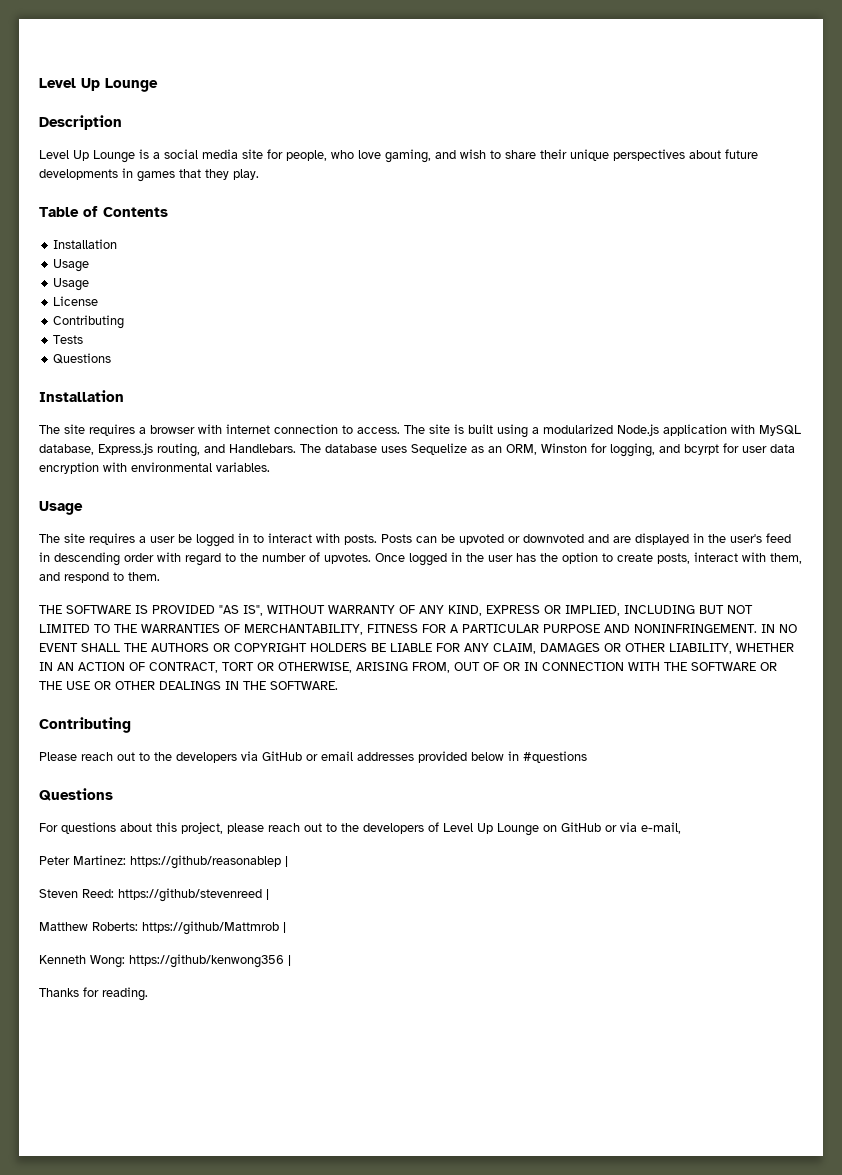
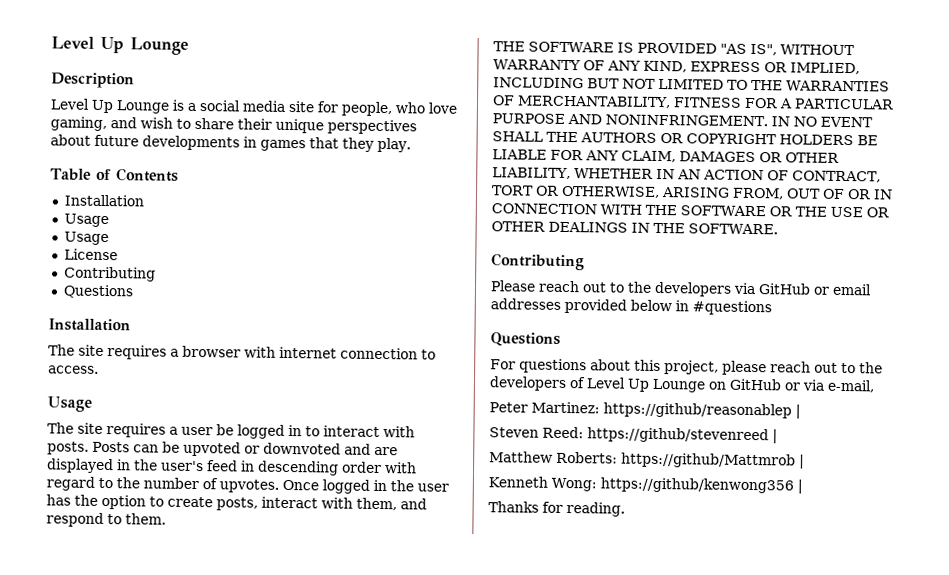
[53,335,84,344] // Tests -> (156, 274) none
[404,424,801,438] [39,443,795,457] [39,462,270,474] The site is built using a modularized Node.js application with MySQL database, Express.js routing, and Handlebars. The database uses Sequelize as an ORM, Winston for logging, and bcyrpt for user data encryption with environmental variables. -> (99, 369) none

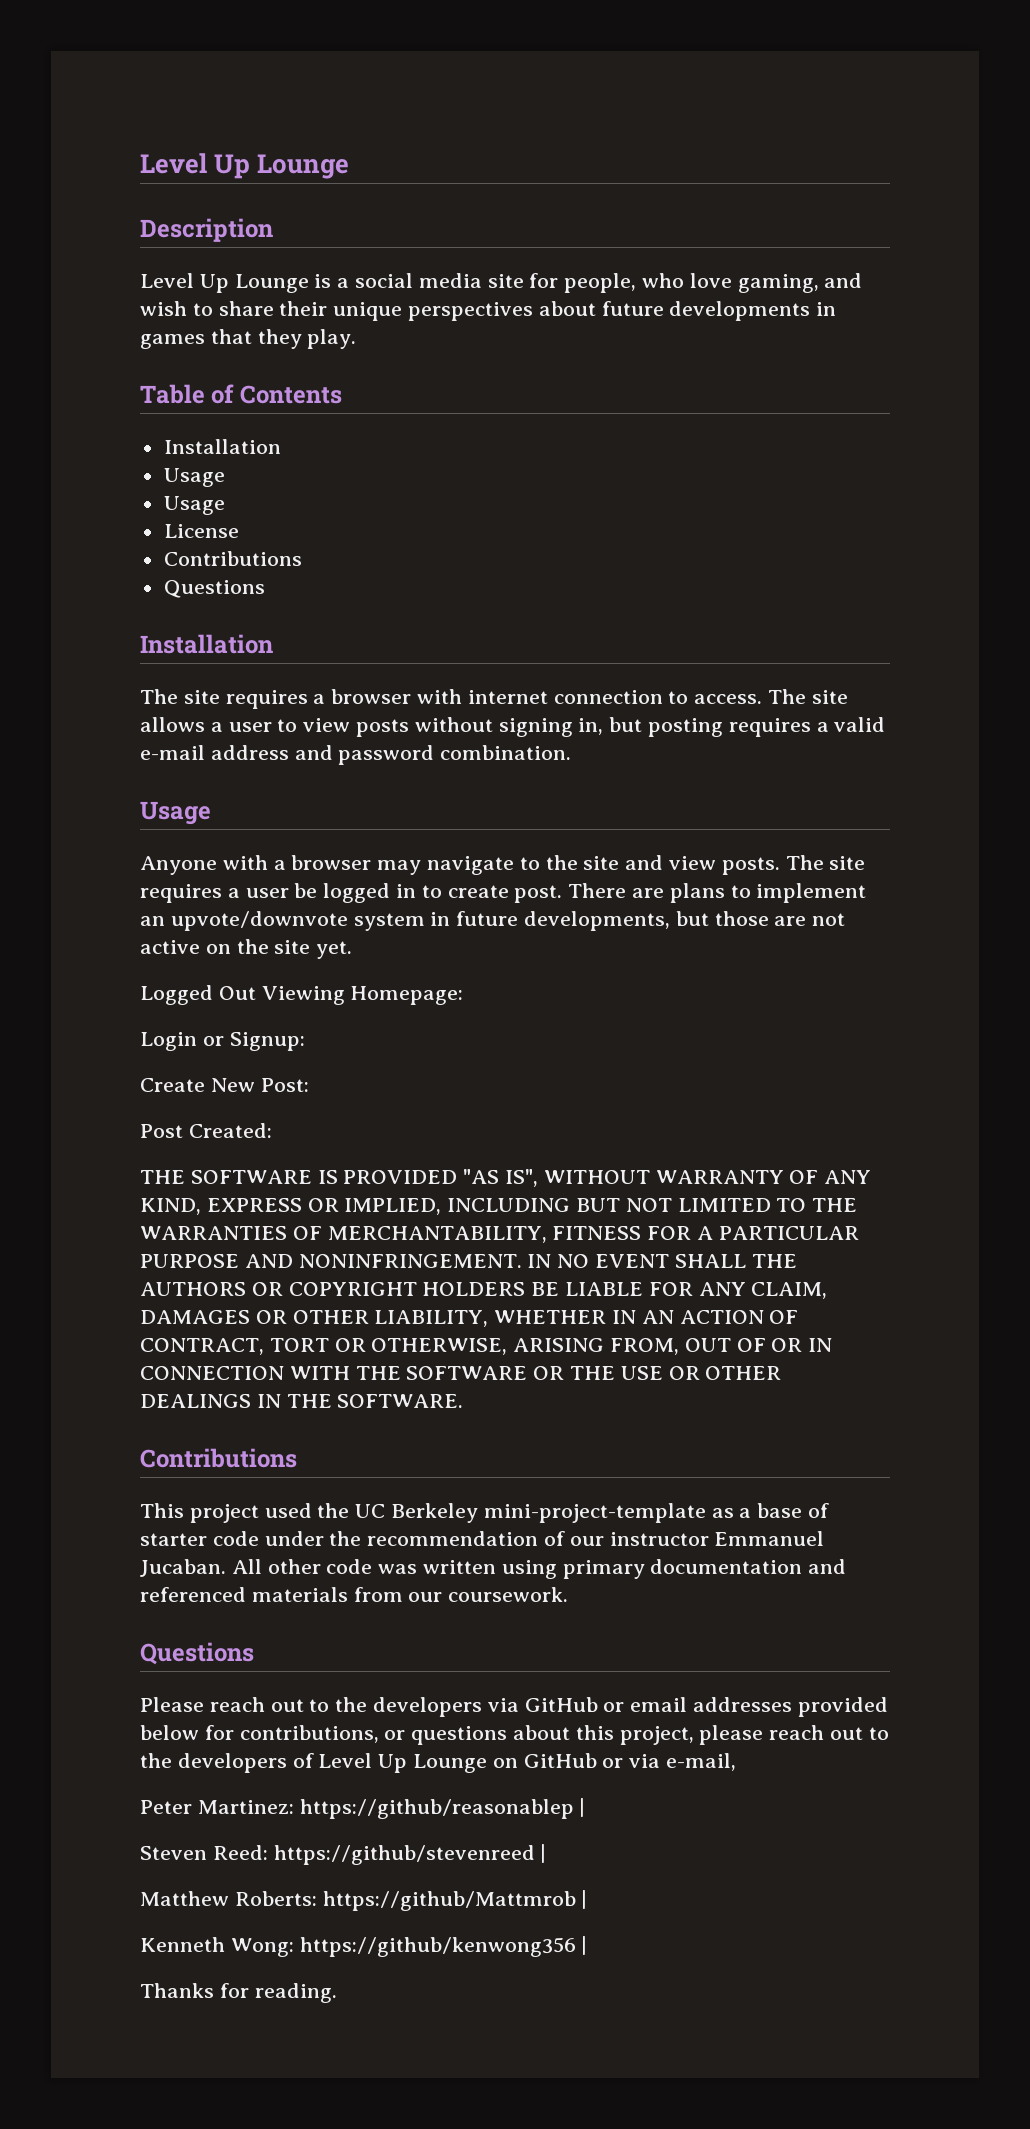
[63,266,156,282] Contributing -> [163,551,302,566] Contributions
[47,396,92,412] // Usage // -> [768,689,848,704] [140,717,886,737] [140,745,572,765] [140,801,211,825] [140,855,780,875] The site allows a user to view posts without signing in, but posting requires a valid e-mail address and password combination. // Usage // Anyone with a browser may navigate to the site and view posts.
[323,425,415,438] [47,441,398,457] [46,458,417,476] [46,476,449,494] [46,494,427,511] [46,512,166,527] interact with posts. Posts can be upvoted or downvoted and are displayed in the user's feed in descending order with regard to the number of upvotes. Once logged in the user has the option to create posts, interact with them, and respond to them. -> [447,883,867,903] [140,911,846,931] [140,939,353,959] [140,985,464,1005] [140,1032,305,1051] [140,1078,309,1092] [140,1123,272,1138] create post. There are plans to implement an upvote/downvote system in future developments, but those are not active on the site yet. // Logged Out Viewing Homepage: // Login or Signup: // Create New Post: // Post Created:
[491,253,585,271] Contributing -> [140,1448,297,1468] [140,1503,830,1523] [140,1531,825,1546] [140,1559,847,1579] [140,1587,569,1602] [140,1642,254,1665] Contributions // This project used the UC Berkeley mini-project-template as a base of starter code under the recommendation of our instructor Emmanuel Jucaban. All other code was written using primary documentation and referenced materials from our coursework. // Questions
[675,300,772,316] [490,332,561,347] [490,359,516,370] in #questions // Questions // For -> [204,1725,406,1743] for contributions, or

